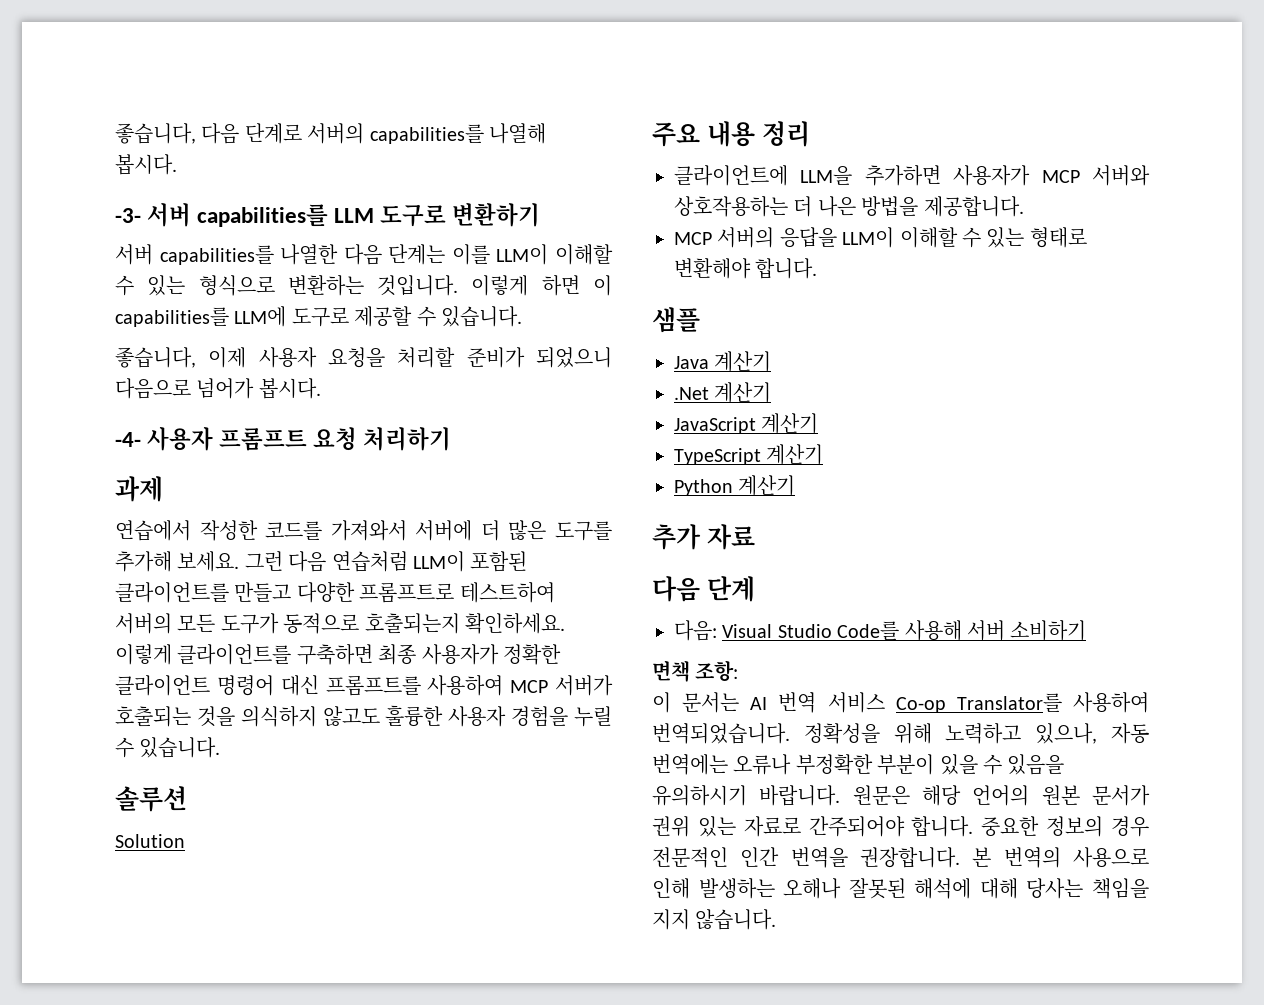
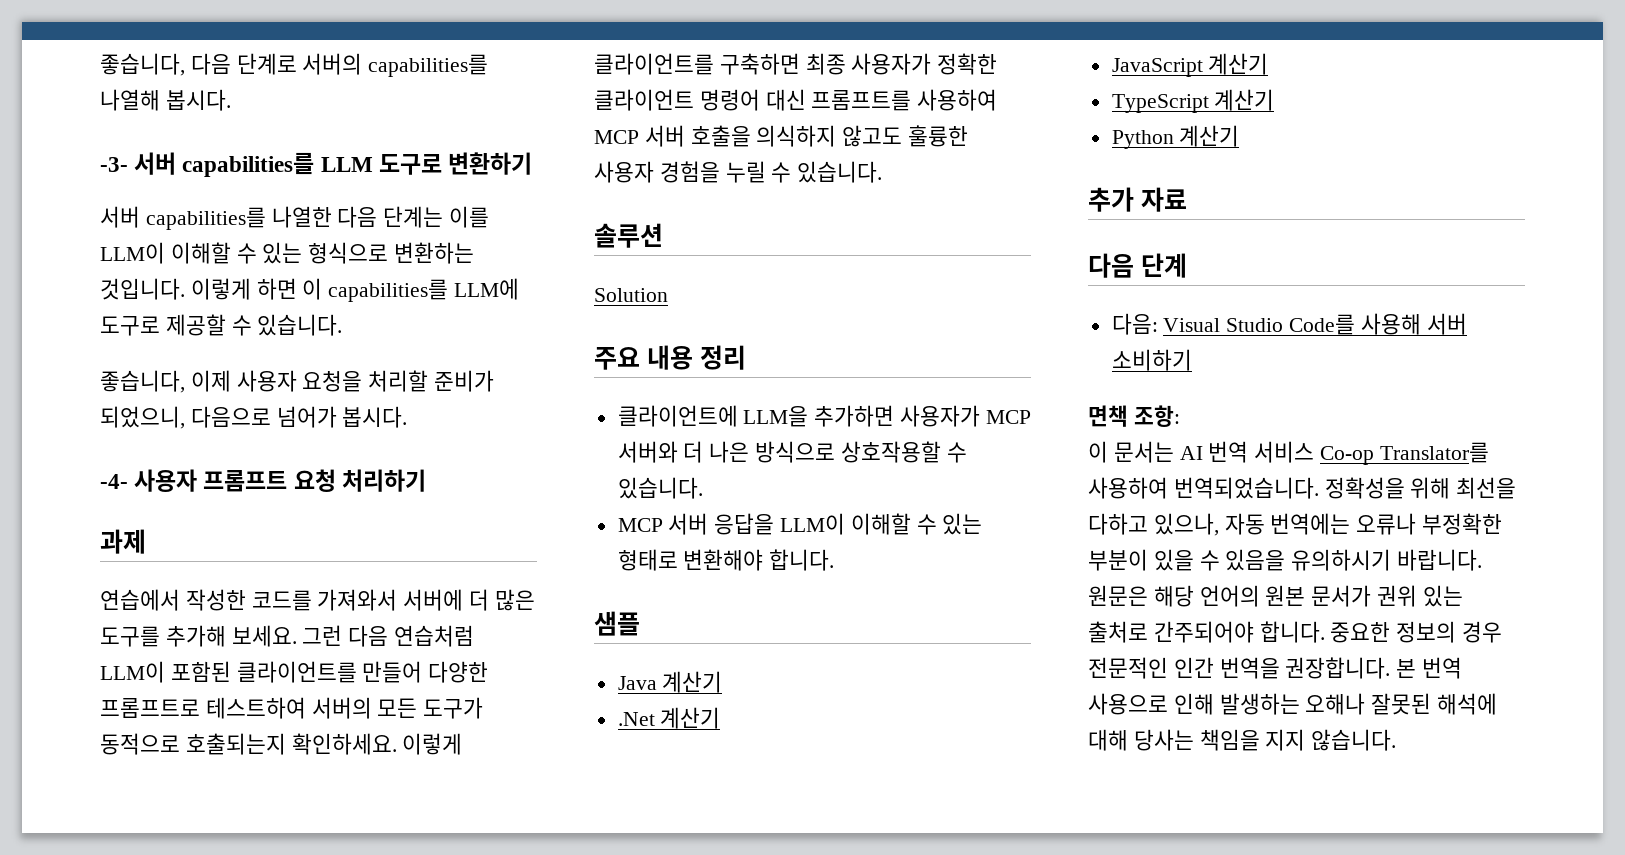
[536,347,612,368] 되었으니 -> [100,406,185,429] 되었으니,
[234,582,292,602] 만들고 -> [362,661,423,683] 만들어
[555,675,613,696] [115,706,235,727] 서버가 호출되는 것을 -> [644,125,751,147] 서버 호출을
[674,196,788,217] 상호작용하는 -> (678, 452) none
[861,196,1024,217] [674,227,775,248] 방법을 제공합니다. // MCP 서버의 -> [755,441,967,463] [617,477,703,499] [617,513,709,535] 방식으로 상호작용할 수 있습니다. // MCP 서버
[945,723,1022,744] 노력하고 -> [1456,477,1517,499] [1088,513,1148,535] 최선을 다하고
[743,816,801,837] 자료로 -> [1088,621,1148,643] 출처로
[1003,847,1061,868] 번역의 -> [1422,657,1463,679] 번역

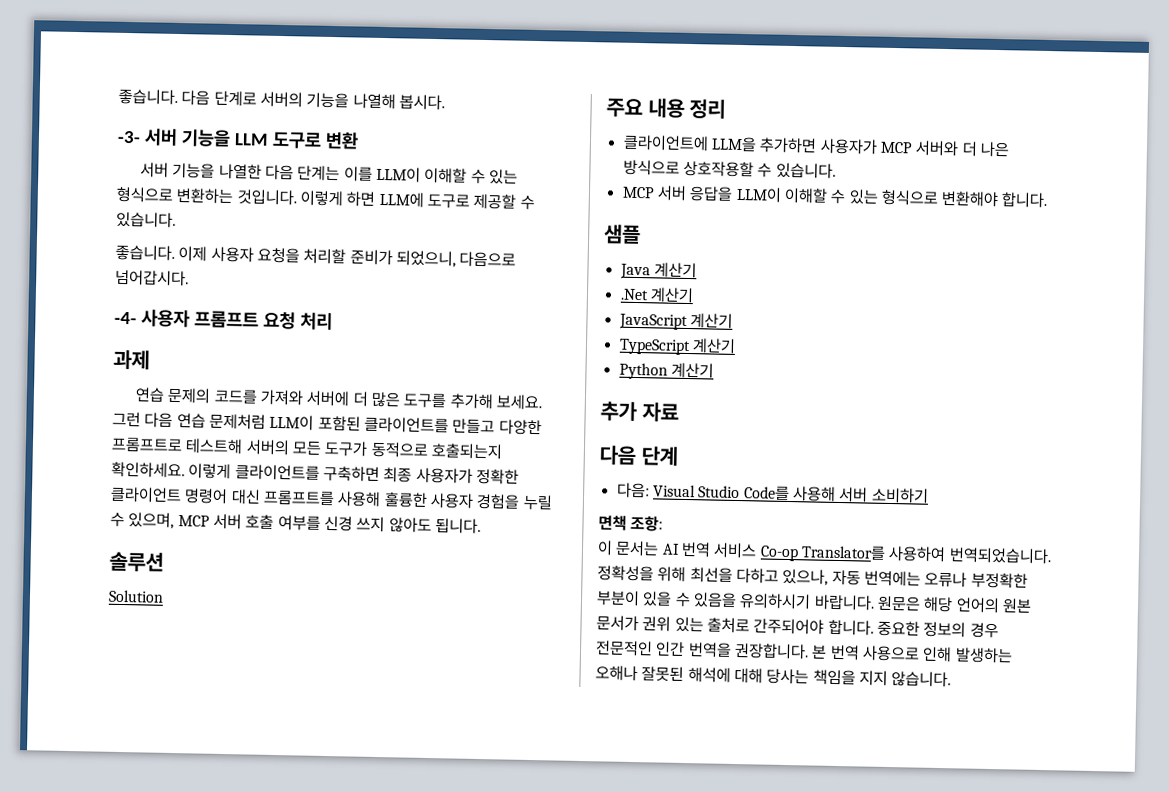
[100,53,185,76] 좋습니다, -> [118,88,178,105] 좋습니다.
[368,54,489,77] capabilities를 -> [306,92,350,109] 기능을
[182,152,315,177] capabilities를 -> [180,129,231,148] 기능을
[448,152,533,175] [100,206,266,230] 변환하기 // 서버 capabilities를 -> [324,131,359,150] [139,162,216,179] 변환 // 서버 기능을
[302,278,449,302] 이 capabilities를 -> (376, 199) none
[100,370,185,393] 좋습니다, -> [115,244,175,261] 좋습니다.
[276,406,408,428] 넘어가 봅시다. -> [115,269,189,287] 넘어갑시다.
[341,469,426,492] 처리하기 -> [299,312,333,331] 처리
[100,589,398,611] 연습에서 작성한 코드를 가져와서 -> [134,387,304,406] 연습 문제의 코드를 가져와
[394,625,475,647] 연습처럼 -> [176,413,266,430] 연습 문제처럼
[362,661,423,683] 만들어 -> [452,418,496,435] 만들고
[205,697,306,719] 테스트하여 -> [185,438,244,455] 테스트해
[917,89,998,111] [594,125,903,147] 사용하여 MCP 서버 호출을 의식하지 않고도 -> [337,491,382,508] 사용해
[797,161,883,183] 있습니다. -> [128,512,481,534] 있으며, MCP 서버 호출 여부를 신경 쓰지 않아도 됩니다.
[617,549,678,571] 형태로 -> [880,189,939,206] 형식으로

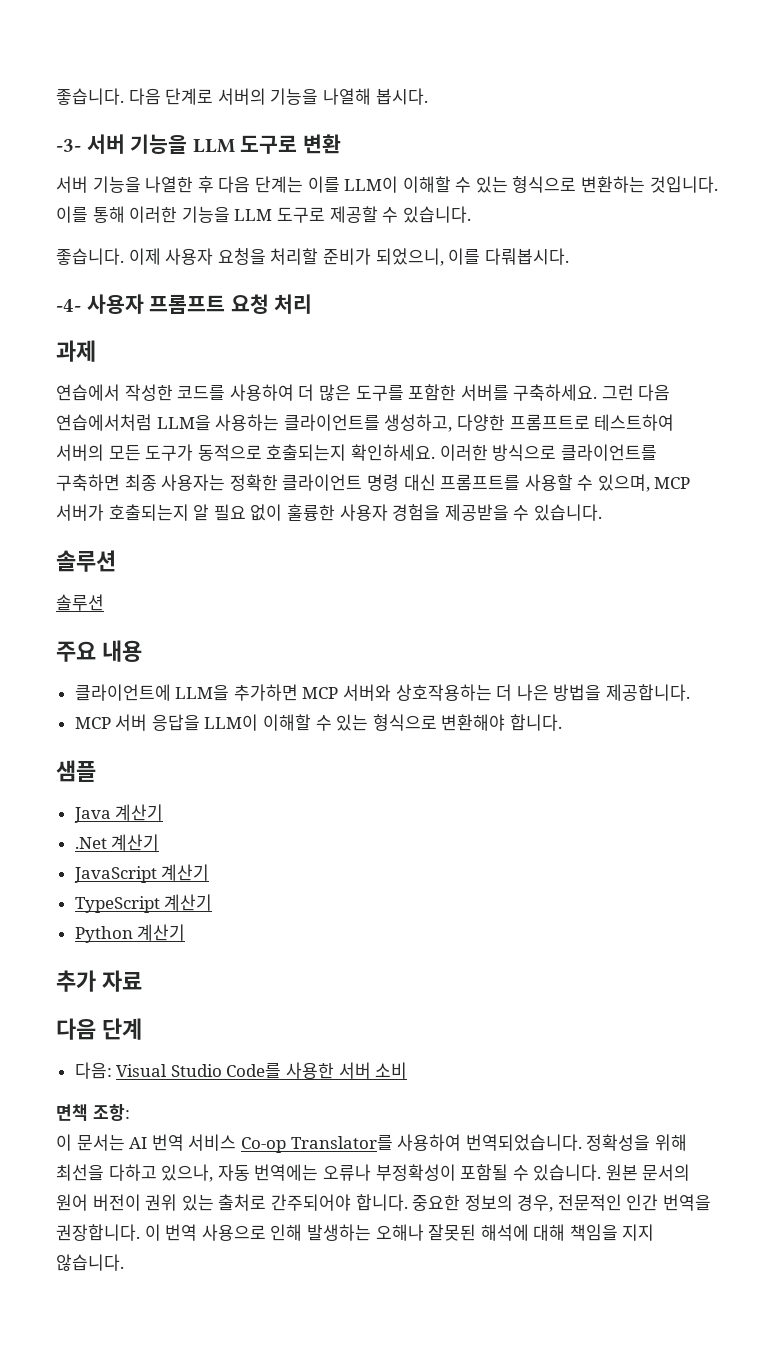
(262, 171) none -> [197,176,214,193] 후
[299,190,424,208] 이렇게 하면 LLM에 -> [56,206,273,223] 이를 통해 이러한 기능을 LLM
[459,251,517,268] [115,269,189,287] 다음으로 넘어갑시다. -> [448,248,569,265] 이를 다뤄봅시다.
[134,387,543,411] [112,411,496,435] 연습 문제의 코드를 가져와 서버에 더 많은 도구를 추가해 보세요. 그런 다음 연습 문제처럼 LLM이 포함된 클라이언트를 만들고 -> [56,384,671,401] [56,414,453,432] 연습에서 작성한 코드를 사용하여 더 많은 도구를 포함한 서버를 구축하세요. 그런 다음 연습에서처럼 LLM을 사용하는 클라이언트를 생성하고,
[185,438,244,455] 테스트해 -> [594,414,675,431] 테스트하여
[188,463,232,480] 이렇게 -> [439,444,557,461] 이러한 방식으로
[415,467,473,484] 사용자가 -> [161,474,226,491] 사용자는
[184,488,229,505] 명령어 -> [366,474,399,491] 명령
[337,491,553,511] [110,511,481,534] [109,551,164,572] [108,589,164,603] 사용해 훌륭한 사용자 경험을 누릴 수 있으며, MCP 서버 호출 여부를 신경 쓰지 않아도 됩니다. // 솔루션 // Solution -> [524,474,691,492] [56,504,602,521] [56,550,116,572] [56,594,104,611] 사용할 수 있으며, MCP 서버가 호출되는지 알 필요 없이 훌륭한 사용자 경험을 제공받을 수 있습니다. // 솔루션 // 솔루션
[689,99,727,119] 정리 -> (142, 651) none
[819,138,878,155] 사용자가 -> (298, 692) none
(960, 148) none -> [395,684,492,701] 상호작용하는
[622,159,836,179] 방식으로 상호작용할 수 있습니다. -> [553,684,691,701] 방법을 제공합니다.
[791,486,929,504] 사용해 서버 소비하기 -> [286,1062,408,1079] 사용한 서버 소비
[970,572,1028,589] [596,590,1032,614] [596,615,639,632] 부정확한 부분이 있을 수 있음을 유의하시기 바랍니다. 원문은 해당 언어의 원본 문서가 -> [375,1164,691,1181] [56,1194,141,1211] 부정확성이 포함될 수 있습니다. 원본 문서의 원어 버전이
[969,622,999,639] 경우 -> [517,1194,554,1212] 경우,
[811,644,828,659] 본 -> [144,1224,161,1241] 이
[766,668,810,685] 당사는 -> (566, 1232) none

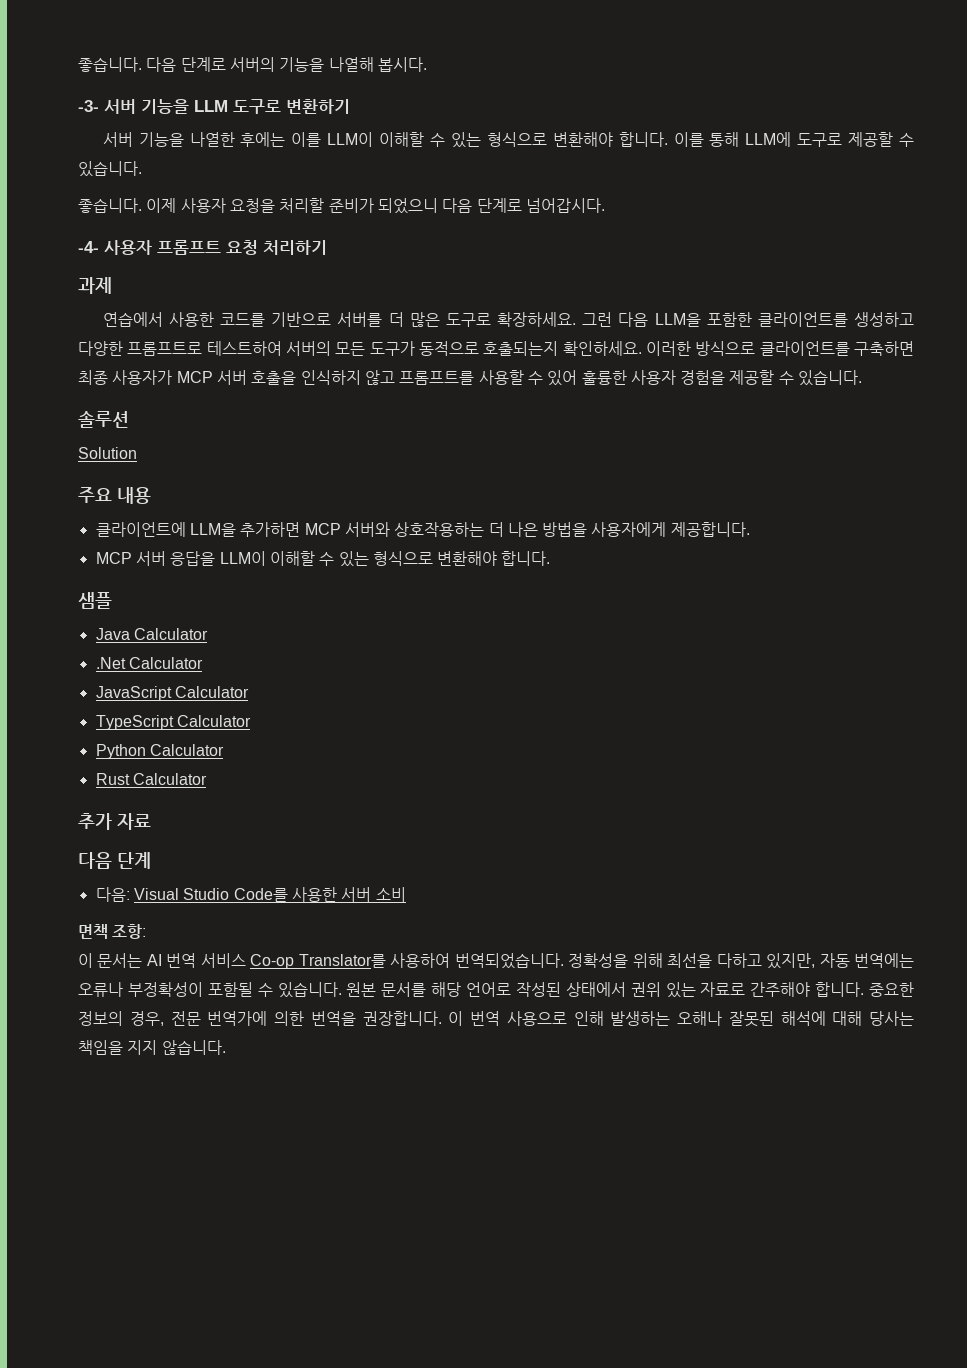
[302,134,341,154] 변환 -> [286,99,350,114] 변환하기
[197,176,303,193] 후 다음 단계는 -> [240,132,286,147] 후에는
[581,176,718,193] [56,206,273,223] 변환하는 것입니다. 이를 통해 이러한 기능을 LLM -> [552,132,792,147] 변환해야 합니다. 이를 통해 LLM에
[375,248,569,266] 되었으니, 이를 다뤄봅시다. -> [377,198,605,214] 되었으니 다음 단계로 넘어갑시다.
[274,294,313,314] 처리 -> [263,240,327,255] 처리하기
[124,384,671,401] [56,414,453,432] 작성한 코드를 사용하여 더 많은 도구를 포함한 서버를 구축하세요. 그런 다음 연습에서처럼 LLM을 사용하는 클라이언트를 생성하고, -> [168,312,915,327] 사용한 코드를 기반으로 서버를 더 많은 도구로 확장하세요. 그런 다음 LLM을 포함한 클라이언트를 생성하고
[161,474,691,492] [56,504,283,521] 사용자는 정확한 클라이언트 명령 대신 프롬프트를 사용할 수 있으며, MCP 서버가 호출되는지 알 필요 없이 -> [112,370,578,386] 사용자가 MCP 서버 호출을 인식하지 않고 프롬프트를 사용할 수 있어
[444,504,509,521] 제공받을 -> [729,370,775,385] 제공할
[56,594,104,611] 솔루션 -> [78,447,137,459] Solution
(602, 692) none -> [591,522,667,537] 사용자에게
[115,804,164,821] 계산기 -> [133,628,208,640] Calculator
[111,834,160,851] 계산기 -> [128,657,203,669] Calculator
[161,864,210,881] 계산기 -> [174,686,249,698] Calculator
[164,894,213,911] 계산기 -> [176,715,251,727] Calculator
[137,924,186,941] 계산기 -> [149,744,224,756] [95,773,207,785] Calculator // Rust Calculator
[161,1164,214,1182] 있으나, -> [766,953,816,969] 있지만,
[642,1164,691,1181] [56,1194,351,1211] 문서의 원어 버전이 권위 있는 출처로 간주되어야 -> [381,982,811,998] 문서를 해당 언어로 작성된 상태에서 권위 있는 자료로 간주해야
[557,1194,659,1211] 전문적인 인간 -> [170,1011,304,1026] 전문 번역가에 의한
(566, 1232) none -> [869,1011,914,1026] 당사는

